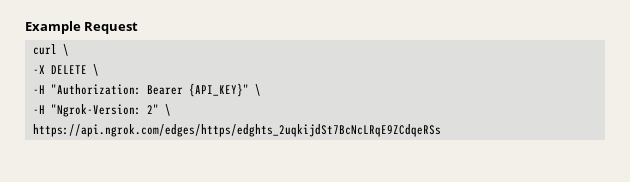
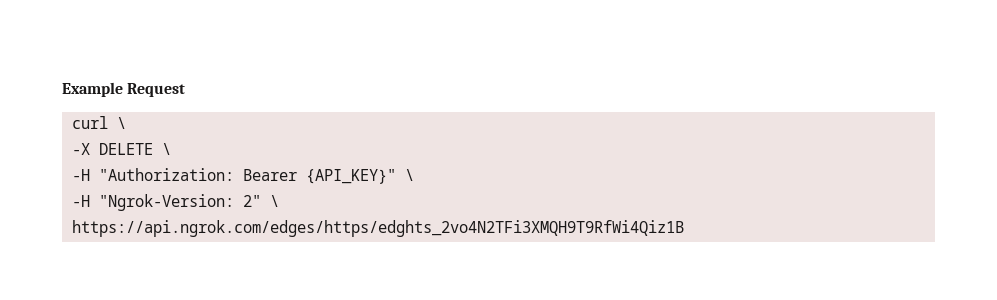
[32,124,441,137] https://api.ngrok.com/edges/https/edghts_2uqkijdSt7BcNcLRqE9ZCdqeRSs -> [72,220,685,237] https://api.ngrok.com/edges/https/edghts_2vo4N2TFi3XMQH9T9RfWi4Qiz1B

